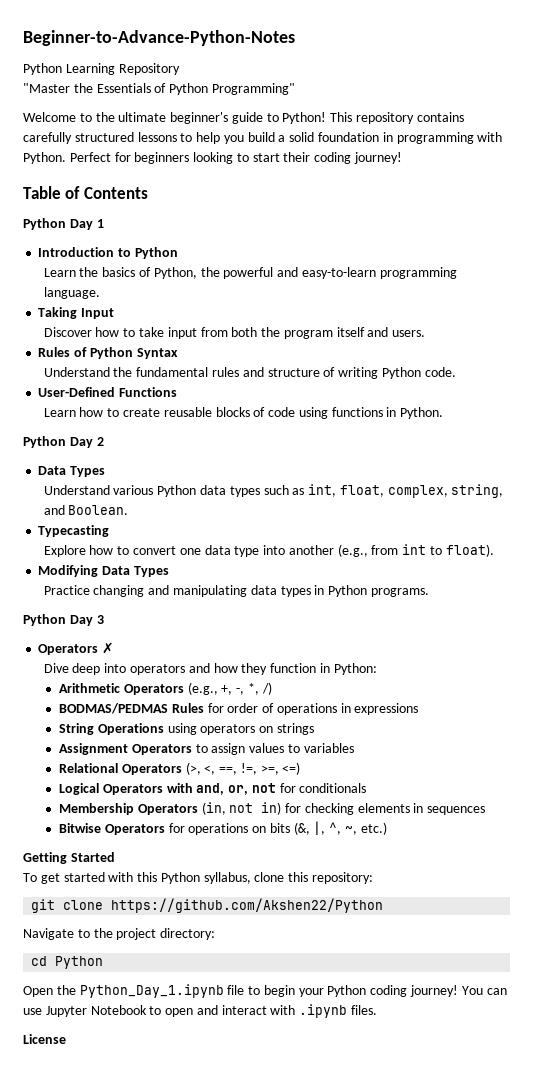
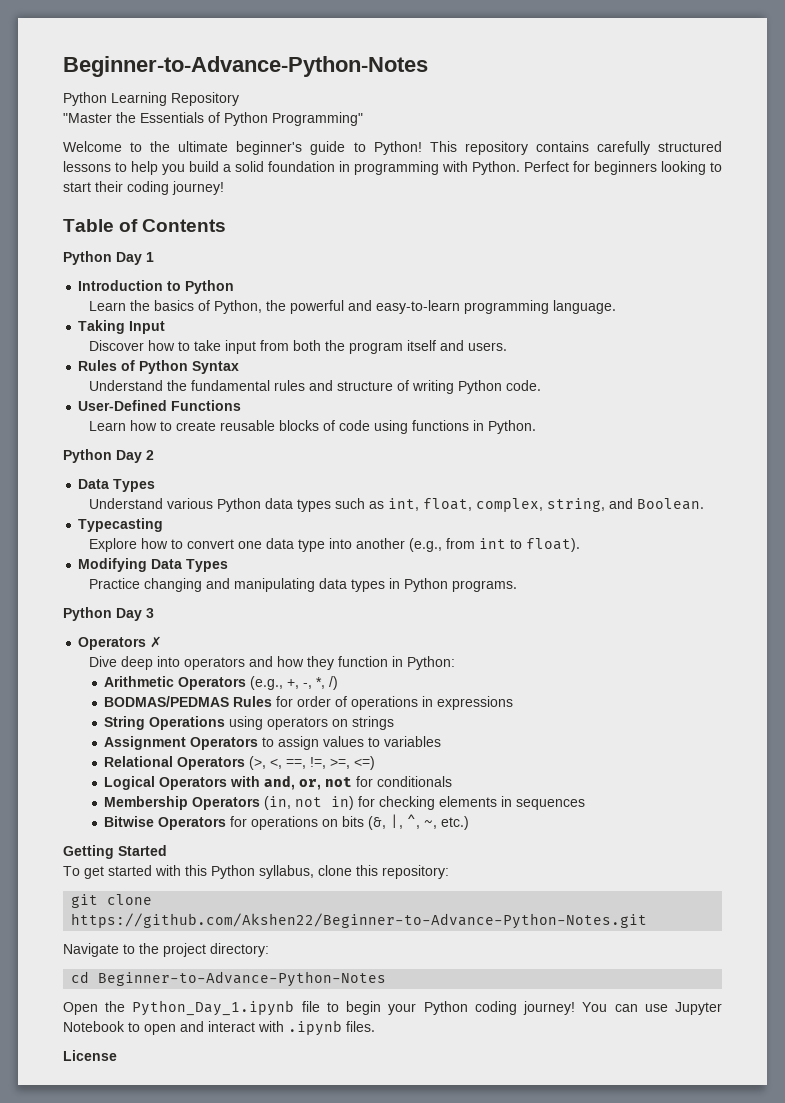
[111,898,384,913] https://github.com/Akshen22/Python -> [71,913,648,929] https://github.com/Akshen22/Beginner-to-Advance-Python-Notes.git
[55,956,104,969] Python -> [98,971,387,987] Beginner-to-Advance-Python-Notes

